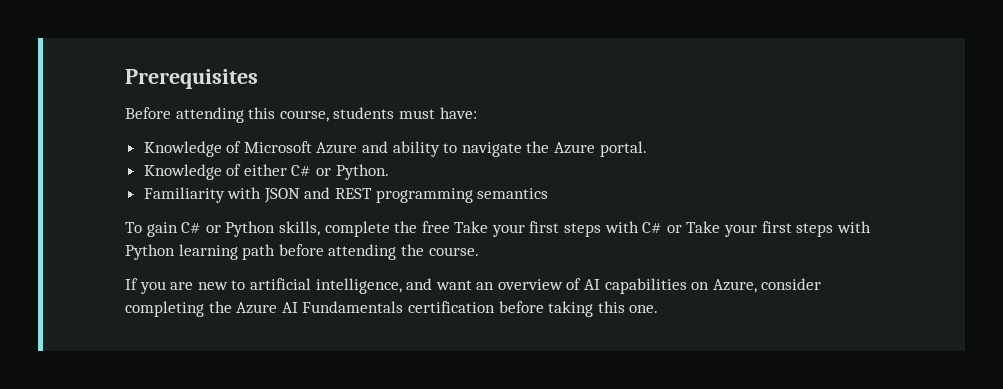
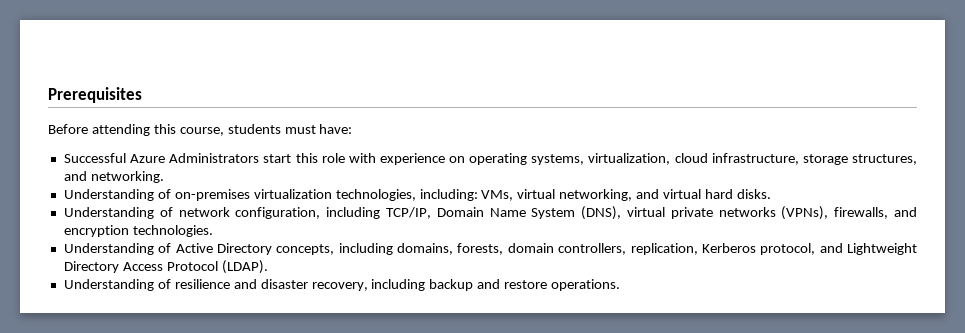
[143,141,647,157] [143,164,389,180] [143,187,549,203] [125,221,871,237] [125,244,479,260] [125,278,822,294] [125,301,659,317] Knowledge of Microsoft Azure and ability to navigate the Azure portal. // Knowledge of either C# or Python. // Familiarity with JSON and REST programming semantics // To gain C# or Python skills, complete the free Take your first steps with C# or Take your first steps with Python learning path before attending the course. // If you are new to artificial intelligence, and want an overview of AI capabilities on Azure, consider completing the Azure AI Fundamentals certification before taking this one. -> [63,153,917,165] [63,171,164,183] [63,189,771,201] [63,206,917,220] [63,225,213,237] [63,243,917,255] [63,260,268,274] [63,279,621,291] Successful Azure Administrators start this role with experience on operating systems, virtualization, cloud infrastructure, storage structures, and networking. // Understanding of on-premises virtualization technologies, including: VMs, virtual networking, and virtual hard disks. // Understanding of network configuration, including TCP/IP, Domain Name System (DNS), virtual private networks (VPNs), firewalls, and encryption technologies. // Understanding of Active Directory concepts, including domains, forests, domain controllers, replication, Kerberos protocol, and Lightweight Directory Access Protocol (LDAP). // Understanding of resilience and disaster recovery, including backup and restore operations.

